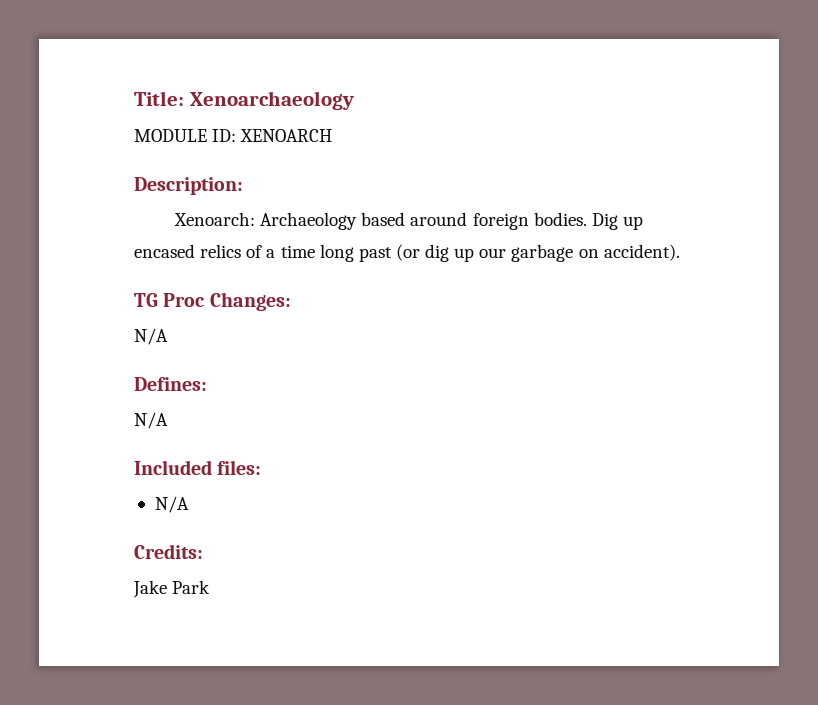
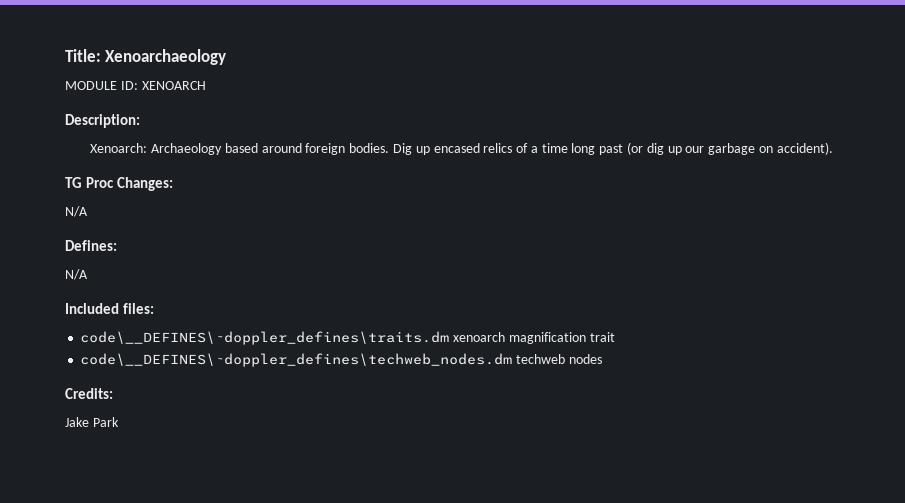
[154,496,189,513] N/A -> [80,331,615,345] [80,353,602,367] code\__DEFINES\~doppler_defines\traits.dm xenoarch magnification trait // code\__DEFINES\~doppler_defines\techweb_nodes.dm techweb nodes

